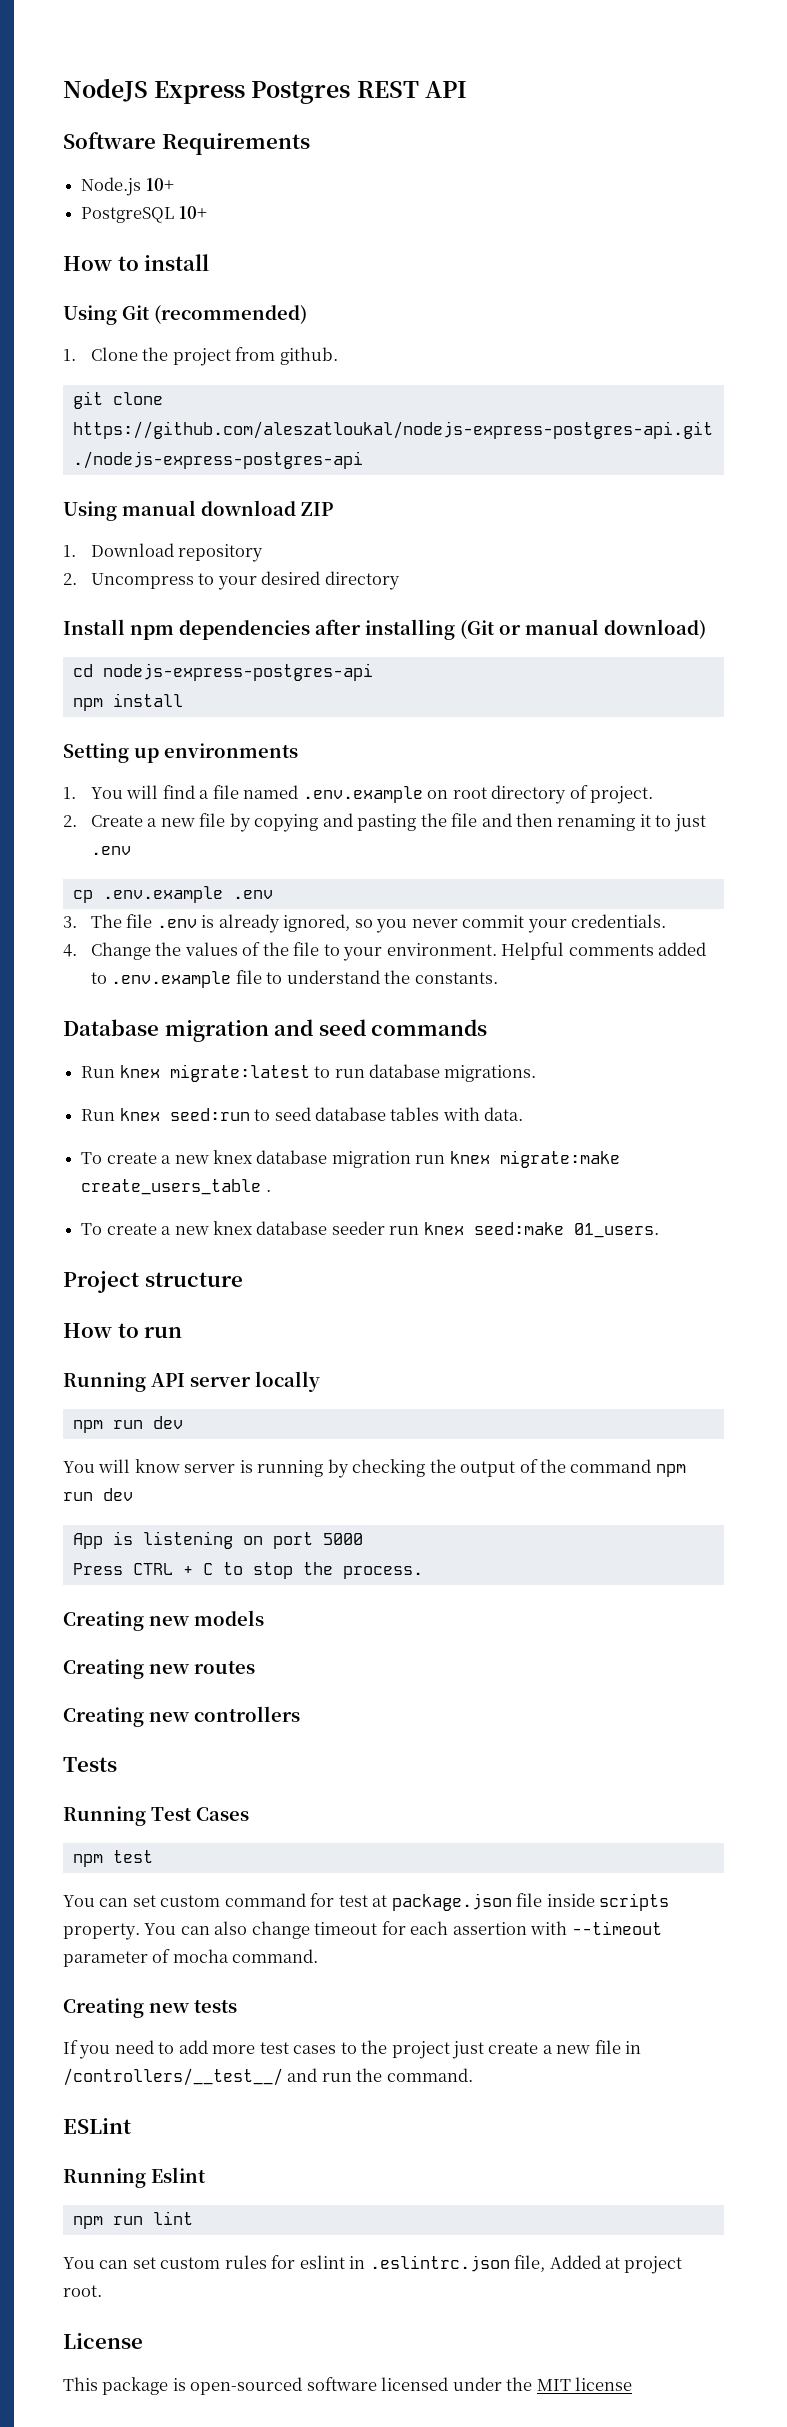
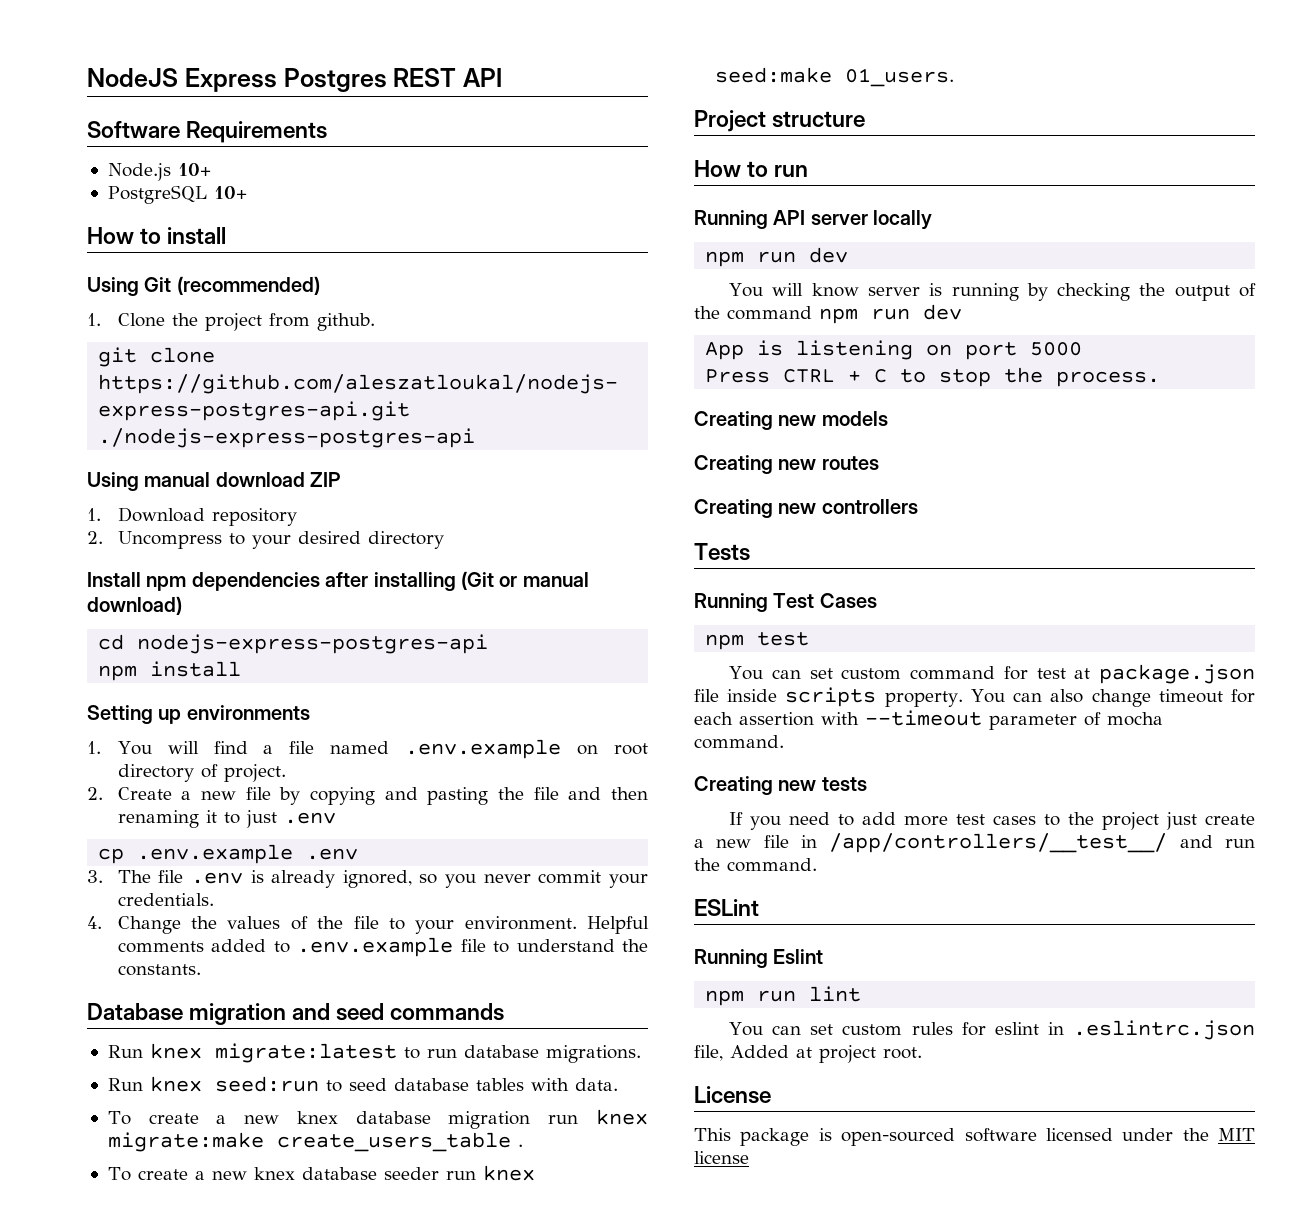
[63,2068,283,2086] /controllers/__test__/ -> [829,833,1168,853] /app/controllers/__test__/

